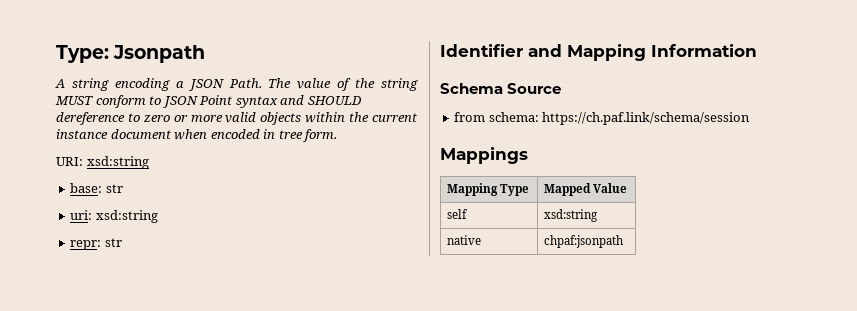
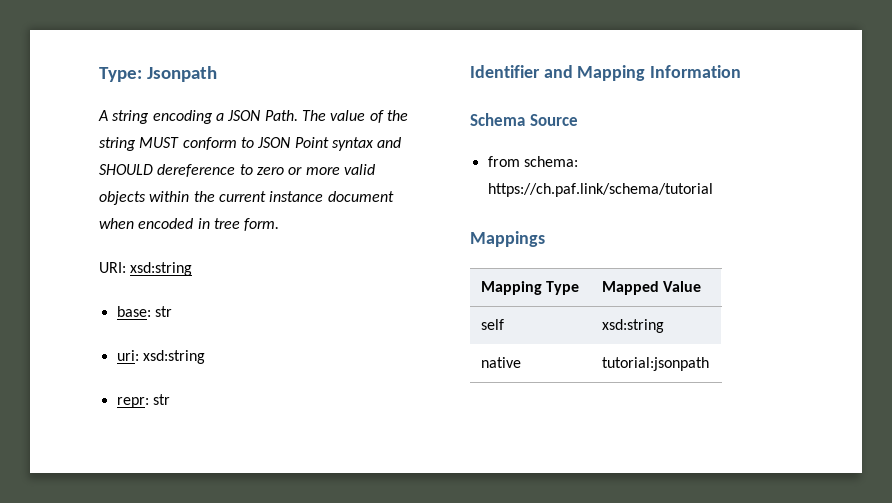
[542,112,751,125] https://ch.paf.link/schema/session -> [487,183,713,197] https://ch.paf.link/schema/tutorial
[543,235,623,248] chpaf:jsonpath -> [601,357,709,371] tutorial:jsonpath

